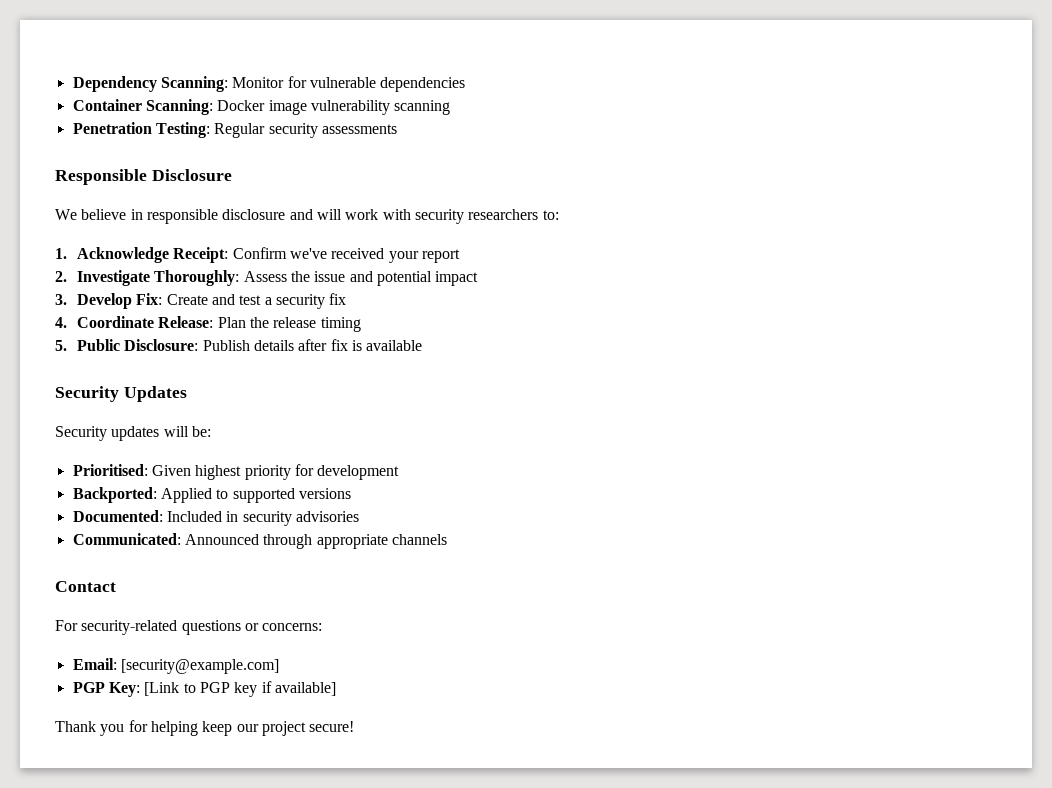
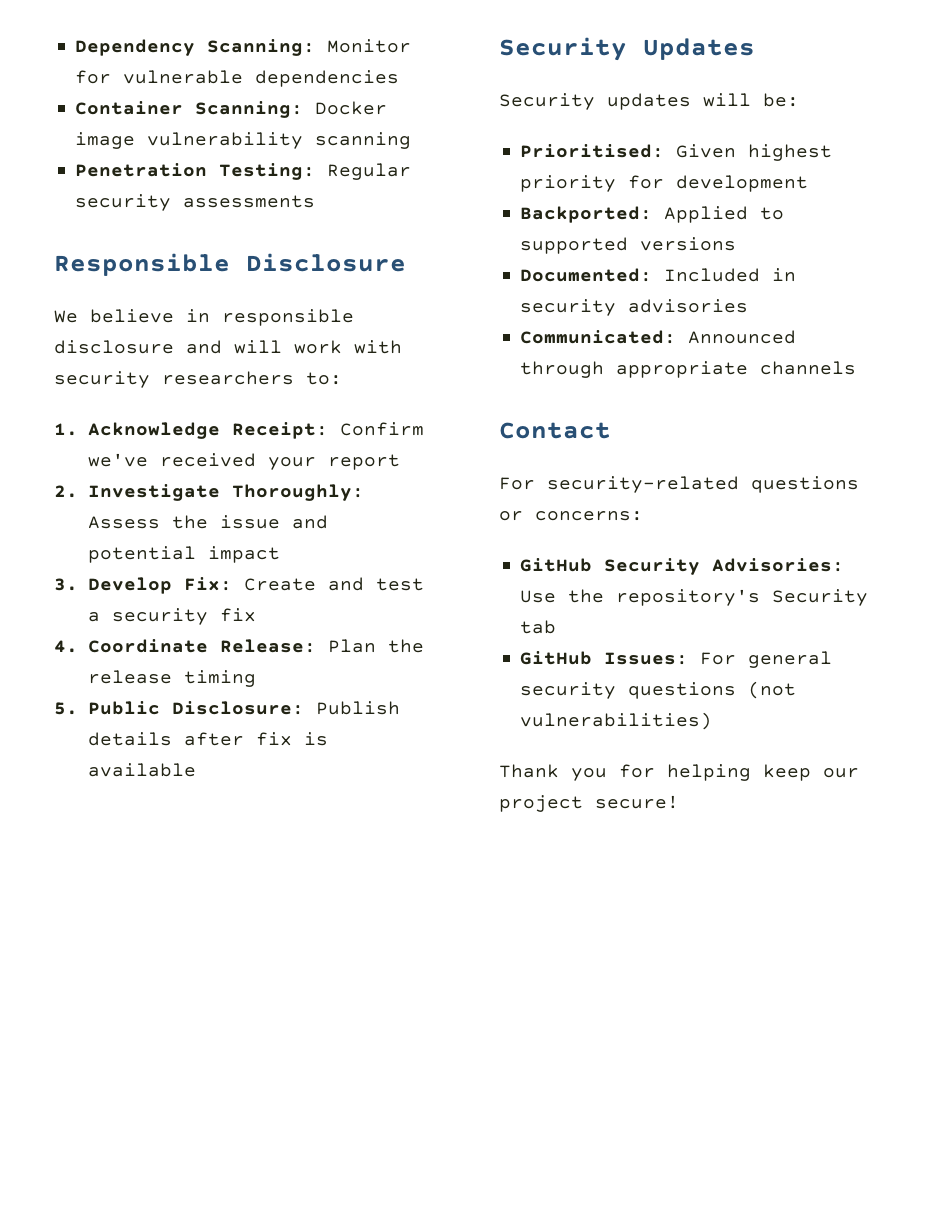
[72,658,279,674] [72,681,336,697] Email: [security@example.com] // PGP Key: [Link to PGP key if available] -> [520,558,845,575] [520,589,869,606] [520,620,557,634] [520,651,833,668] [520,681,797,699] [520,712,713,730] GitHub Security Advisories: Use the repository's Security tab // GitHub Issues: For general security questions (not vulnerabilities)

